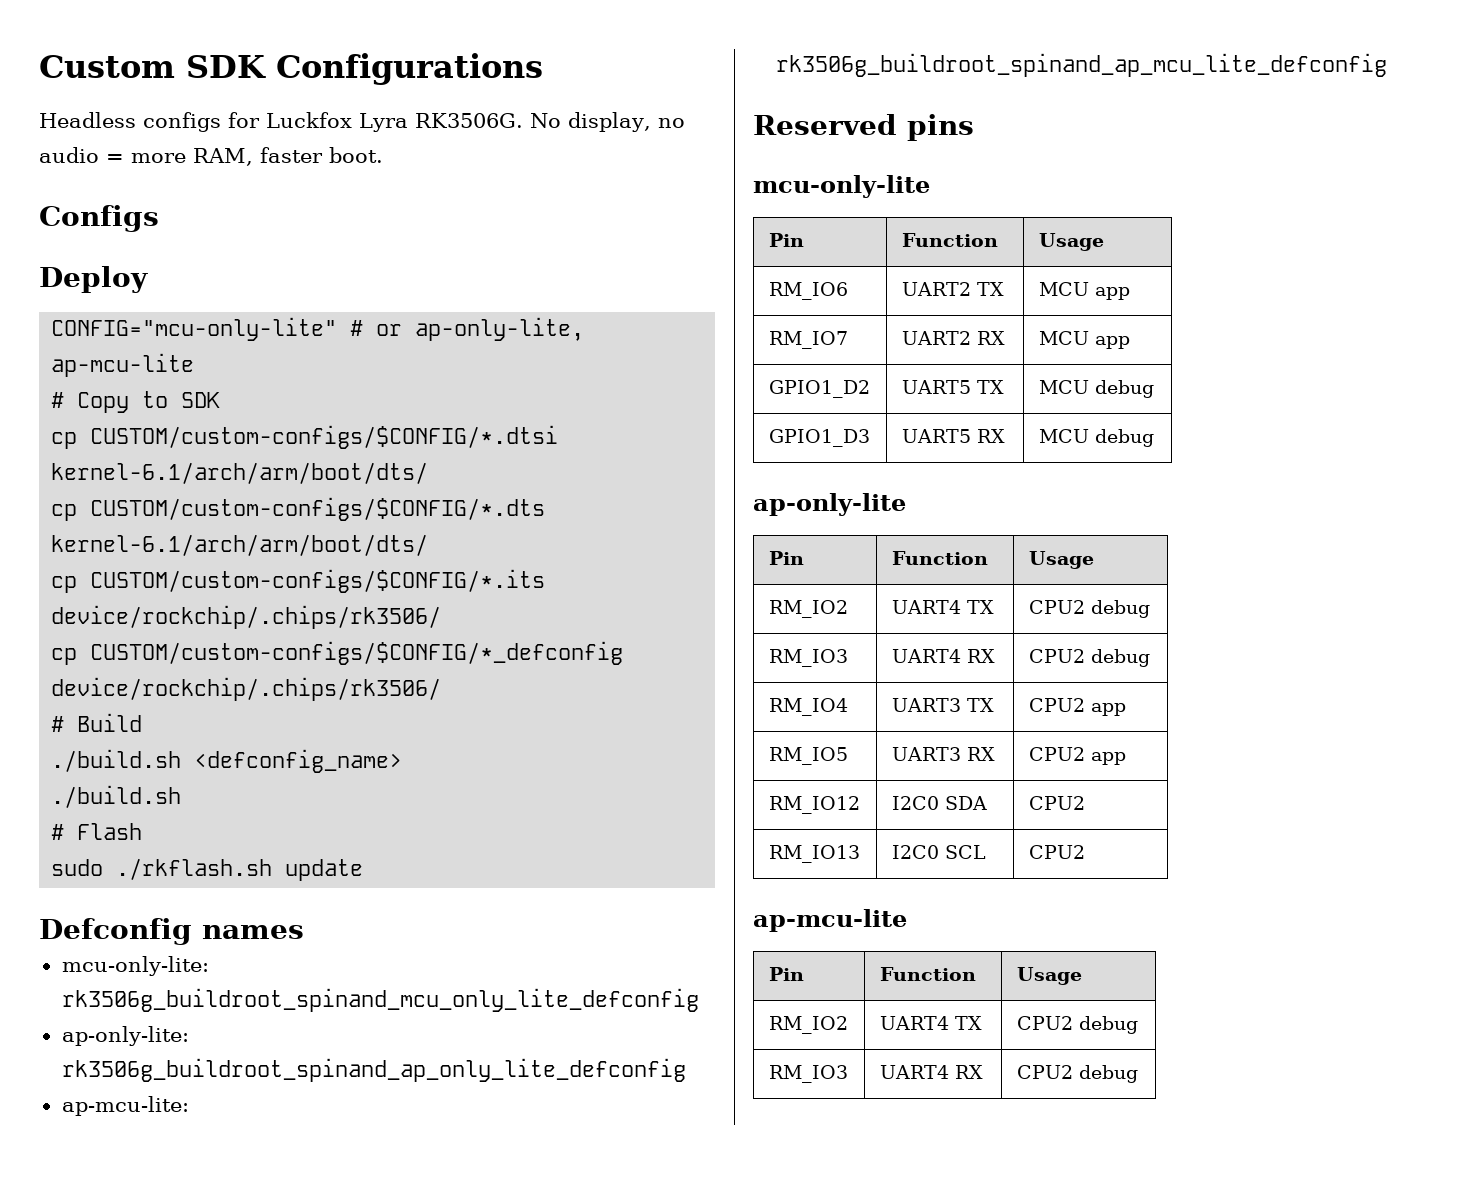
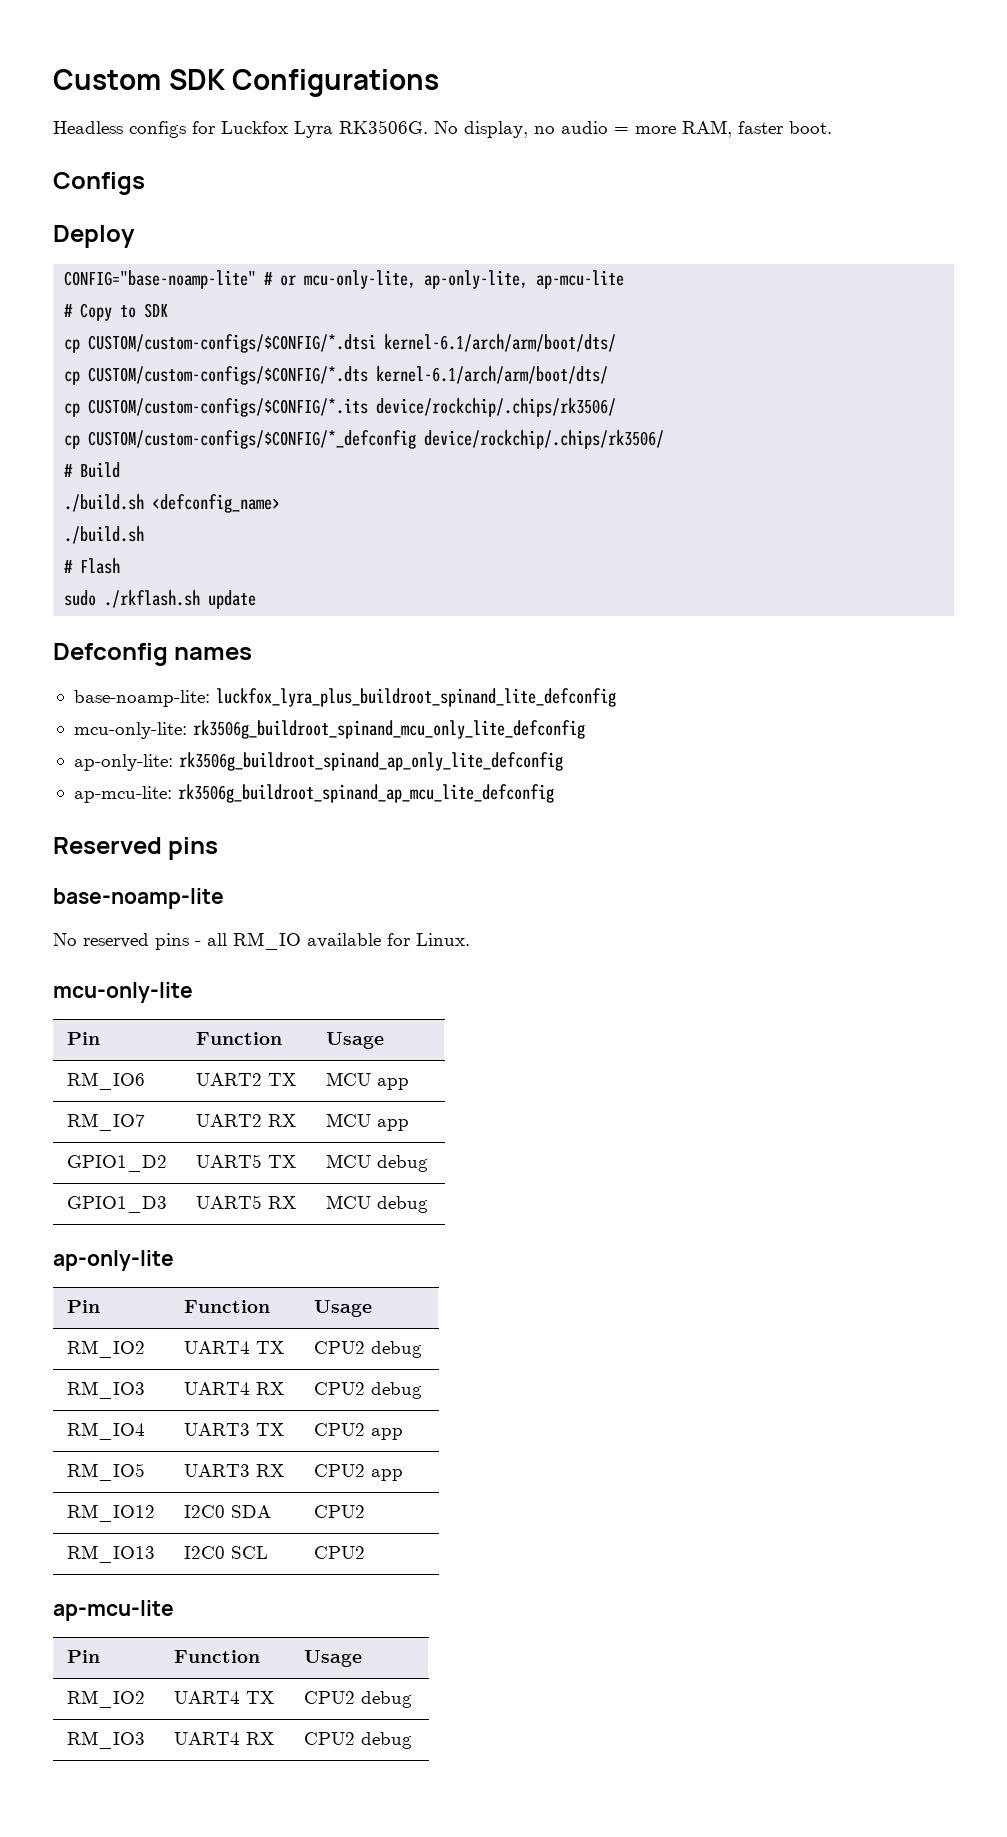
[51,317,338,341] CONFIG="mcu-only-lite" -> [64,270,257,289] CONFIG="base-noamp-lite"
(403, 330) none -> [304,270,417,289] mcu-only-lite,
(304, 932) none -> [73,688,616,707] // base-noamp-lite: luckfox_lyra_plus_buildroot_spinand_lite_defconfig
(974, 127) none -> [53,888,224,909] [53,932,470,950] // base-noamp-lite // No reserved pins - all RM_IO available for Linux.

